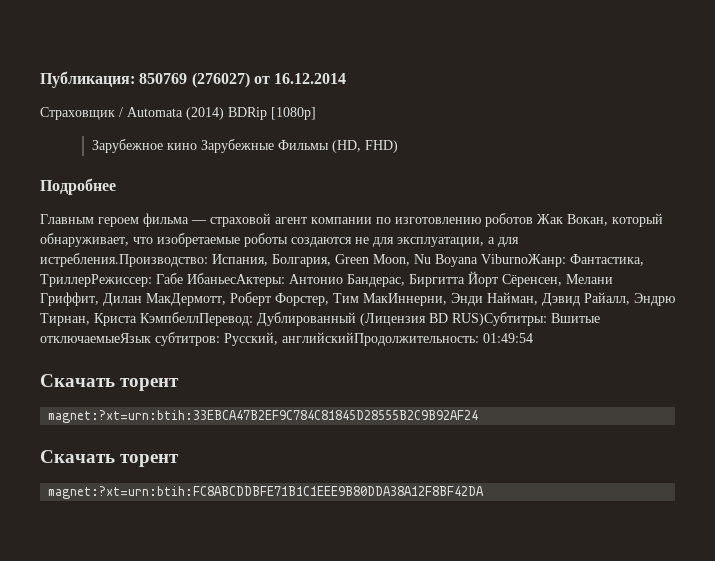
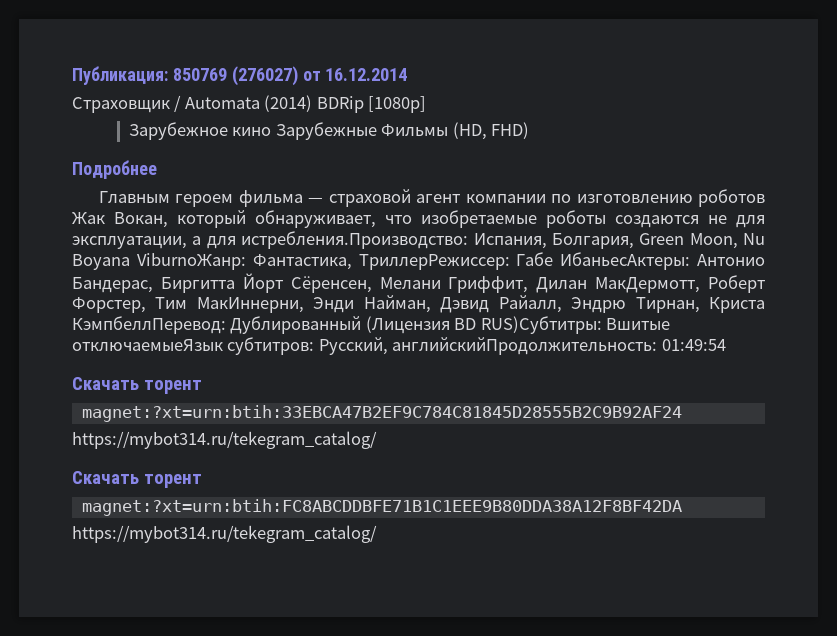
(479, 416) none -> [72,431,377,449] // https://mybot314.ru/tekegram_catalog/
(485, 492) none -> [72,525,377,543] // https://mybot314.ru/tekegram_catalog/

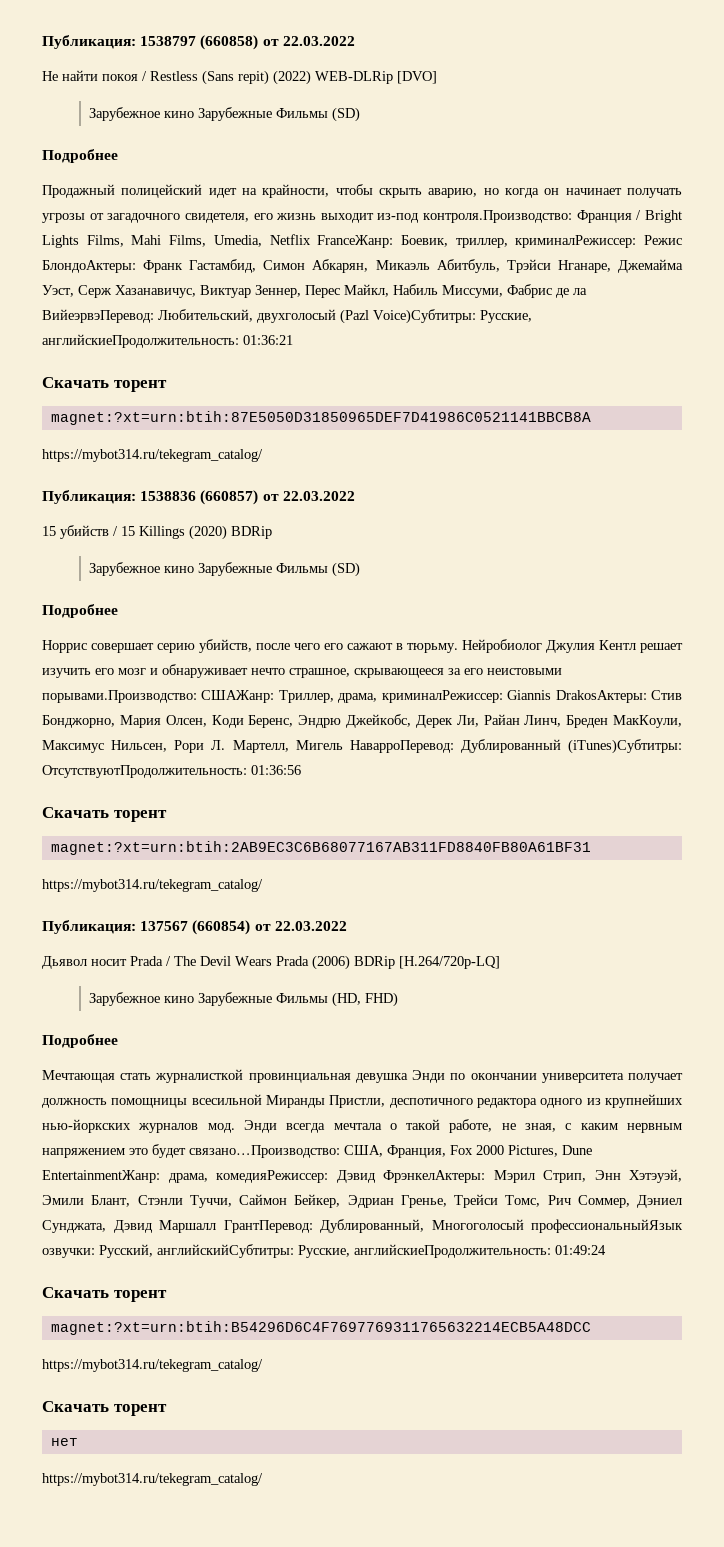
[72,66,408,86] [72,95,427,113] Публикация: 850769 (276027) от 16.12.2014 // Страховщик / Automata (2014) BDRip [1080p] -> [42,35,355,50] [42,70,437,85] [89,107,361,122] [42,149,118,163] [42,184,682,198] [42,210,682,223] [42,234,682,248] [42,259,683,273] [42,284,587,298] [42,309,532,324] [42,334,293,348] [42,377,167,392] [50,411,591,425] [42,449,263,462] [42,490,355,505] [42,525,272,540] [89,562,361,577] [42,604,118,618] [42,639,683,653] [42,664,562,678] [42,690,682,703] [42,714,682,728] [42,739,682,754] [42,765,301,778] [42,807,167,822] [50,841,591,855] [42,879,263,892] [42,920,347,935] [42,955,500,970] Публикация: 1538797 (660858) от 22.03.2022 // Не найти покоя / Restless (Sans repit) (2022) WEB-DLRip [DVO] // Зарубежное кино Зарубежные Фильмы (SD) // Подробнее // Продажный полицейский идет на крайности, чтобы скрыть аварию, но когда он начинает получать угрозы от загадочного свидетеля, его жизнь выходит из-под контроля.Производство: Франция / Bright Lights Films, Mahi Films, Umedia, Netflix FranceЖанр: Боевик, триллер, криминалРежиссер: Режис БлондоАктеры: Франк Гастамбид, Симон Абкарян, Микаэль Абитбуль, Трэйси Нганаре, Джемайма Уэст, Серж Хазанавичус, Виктуар Зеннер, Перес Майкл, Набиль Миссуми, Фабрис де ла ВийеэрвэПеревод: Любительский, двухголосый (Pazl Voice)Субтитры: Русские, английскиеПродолжительность: 01:36:21 // Скачать торент // magnet:?xt=urn:btih:87E5050D31850965DEF7D41986C0521141BBCB8A // https://mybot314.ru/tekegram_catalog/ // Публикация: 1538836 (660857) от 22.03.2022 // 15 убийств / 15 Killings (2020) BDRip // Зарубежное кино Зарубежные Фильмы (SD) // Подробнее // Норрис совершает серию убийств, после чего его сажают в тюрьму. Нейробиолог Джулия Кентл решает изучить его мозг и обнаруживает нечто страшное, скрывающееся за его неистовыми порывами.Производство: СШАЖанр: Триллер, драма, криминалРежиссер: Giannis DrakosАктеры: Стив Бонджорно, Мария Олсен, Коди Беренс, Эндрю Джейкобс, Дерек Ли, Райан Линч, Бреден МакКоули, Максимус Нильсен, Рори Л. Мартелл, Мигель НаварроПеревод: Дублированный (iTunes)Субтитры: ОтсутствуютПродолжительность: 01:36:56 // Скачать торент // magnet:?xt=urn:btih:2AB9EC3C6B68077167AB311FD8840FB80A61BF31 // https://mybot314.ru/tekegram_catalog/ // Публикация: 137567 (660854) от 22.03.2022 // Дьявол носит Prada / The Devil Wears Prada (2006) BDRip [H.264/720p-LQ]
[98,189,766,207] [72,210,765,228] [72,231,765,249] [72,252,765,270] [72,273,765,293] [72,295,765,313] [72,316,671,334] [72,337,726,355] [72,377,202,394] [81,405,682,422] Главным героем фильма — страховой агент компании по изготовлению роботов Жак Вокан, который обнаруживает, что изобретаемые роботы создаются не для эксплуатации, а для истребления.Производство: Испания, Болгария, Green Moon, Nu Boyana ViburnoЖанр: Фантастика, ТриллерРежиссер: Габе ИбаньесАктеры: Антонио Бандерас, Биргитта Йорт Сёренсен, Мелани Гриффит, Дилан МакДермотт, Роберт Форстер, Тим МакИннерни, Энди Найман, Дэвид Райалл, Эндрю Тирнан, Криста КэмпбеллПеревод: Дублированный (Лицензия BD RUS)Субтитры: Вшитые отключаемыеЯзык субтитров: Русский, английскийПродолжительность: 01:49:54 // Скачать торент // magnet:?xt=urn:btih:33EBCA47B2EF9C784C81845D28555B2C9B92AF24 -> [42,1069,683,1083] [42,1094,683,1108] [42,1119,682,1133] [42,1144,592,1158] [42,1169,682,1183] [42,1194,682,1208] [42,1219,683,1233] [42,1244,606,1258] [42,1287,167,1302] [50,1321,591,1335] Мечтающая стать журналисткой провинциальная девушка Энди по окончании университета получает должность помощницы всесильной Миранды Пристли, деспотичного редактора одного из крупнейших нью-йоркских журналов мод. Энди всегда мечтала о такой работе, не зная, с каким нервным напряжением это будет связано…Производство: США, Франция, Fox 2000 Pictures, Dune EntertainmentЖанр: драма, комедияРежиссер: Дэвид ФрэнкелАктеры: Мэрил Стрип, Энн Хэтэуэй, Эмили Блант, Стэнли Туччи, Саймон Бейкер, Эдриан Гренье, Трейси Томс, Рич Соммер, Дэниел Сунджата, Дэвид Маршалл ГрантПеревод: Дублированный, Многоголосый профессиональныйЯзык озвучки: Русский, английскийСубтитры: Русские, английскиеПродолжительность: 01:49:24 // Скачать торент // magnet:?xt=urn:btih:B54296D6C4F7697769311765632214ECB5A48DCC
[81,499,682,516] magnet:?xt=urn:btih:FC8ABCDDBFE71B1C1EEE9B80DDA38A12F8BF42DA -> [50,1438,78,1446] нет

